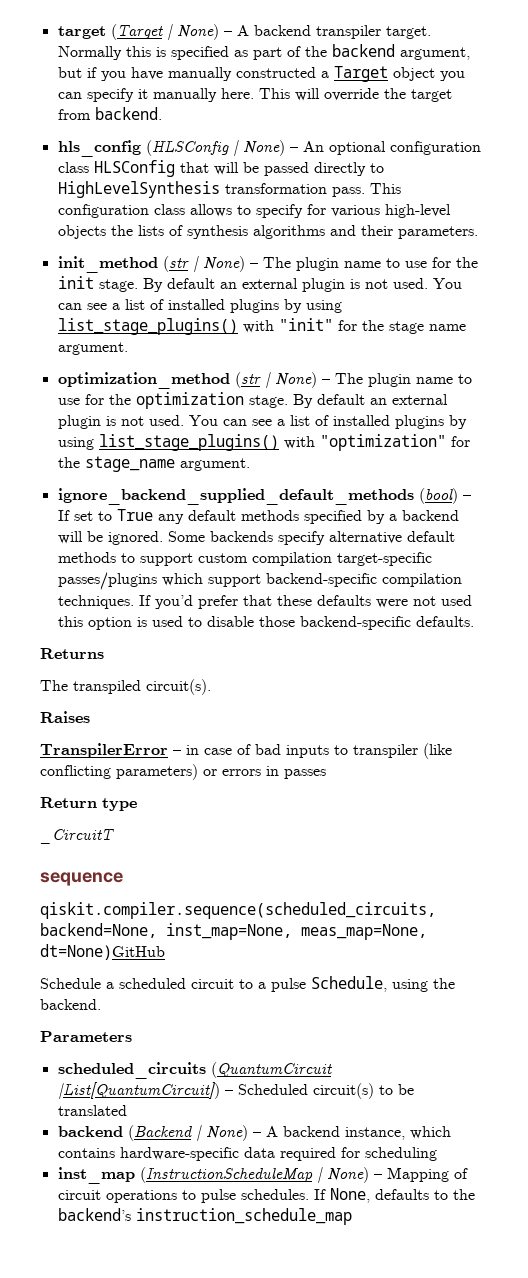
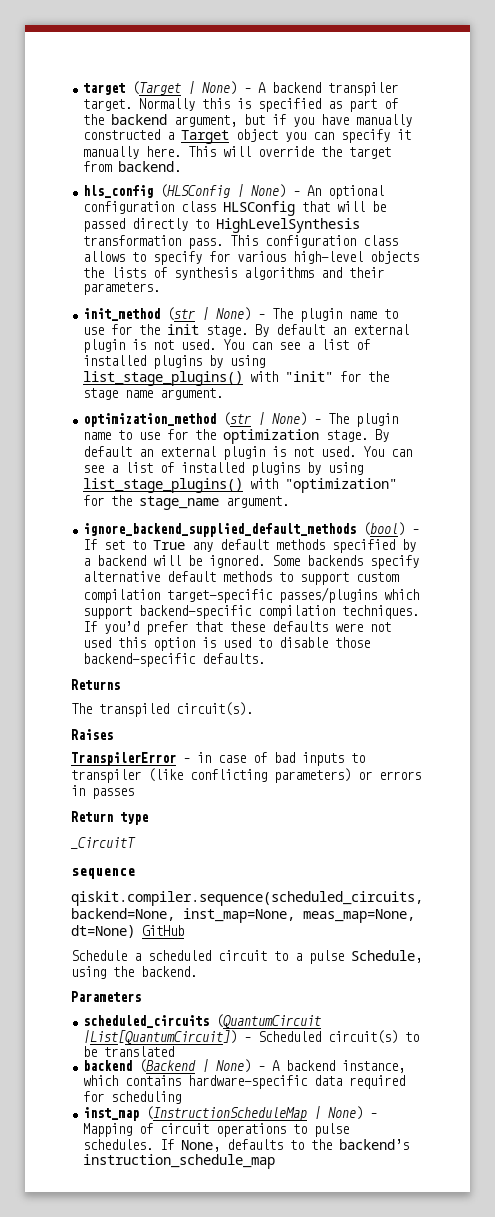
[40,944,165,960] dt=None)GitHub -> [71,925,184,938] dt=None) GitHub

